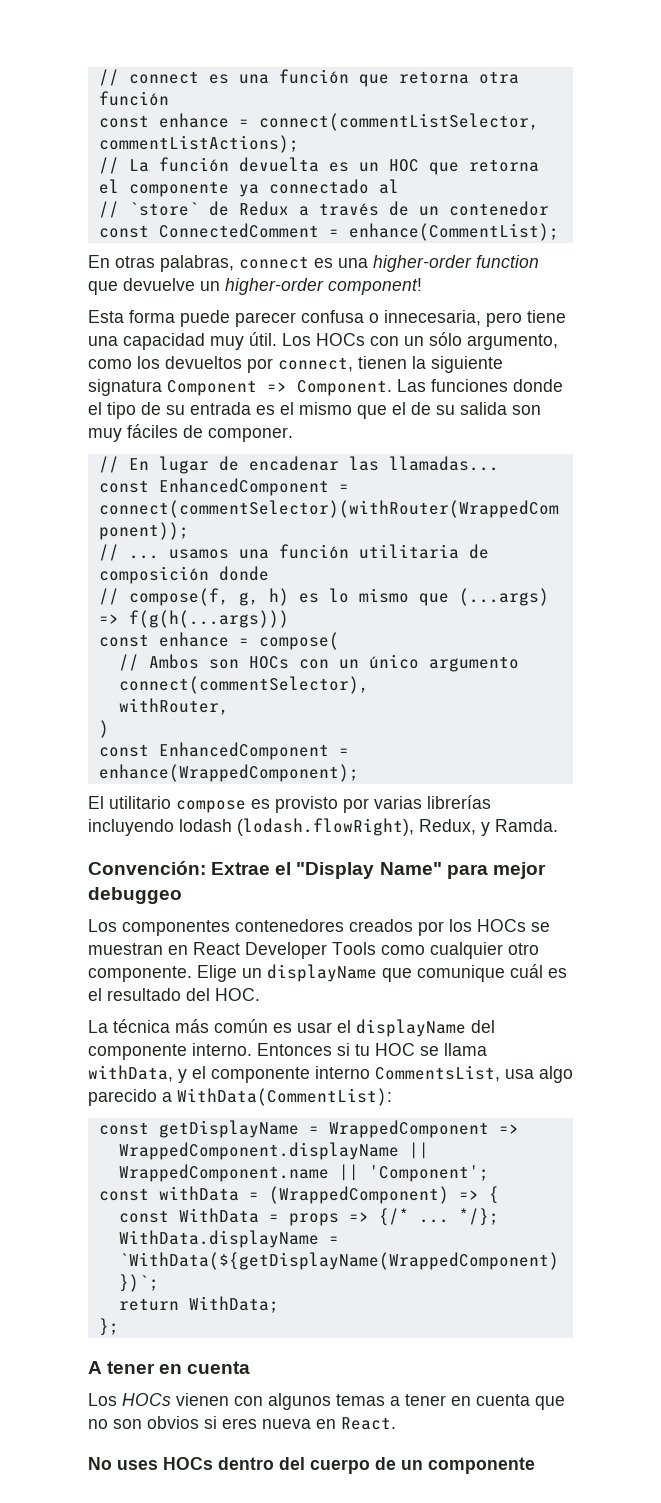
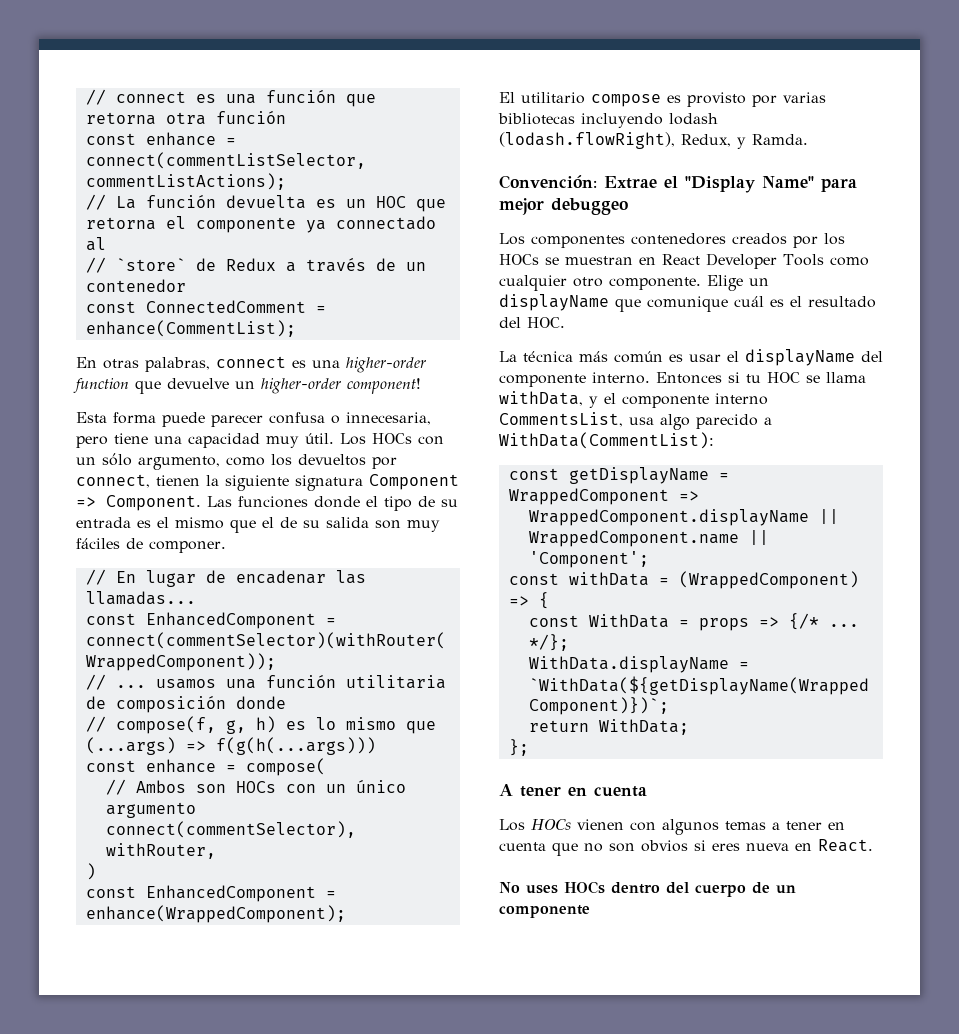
[427,795,491,809] librerías -> [498,113,575,125] bibliotecas

